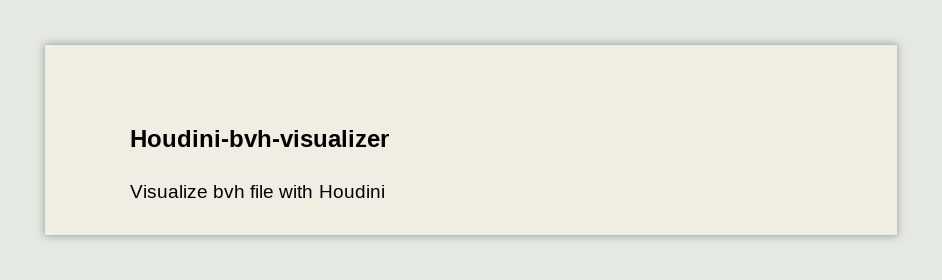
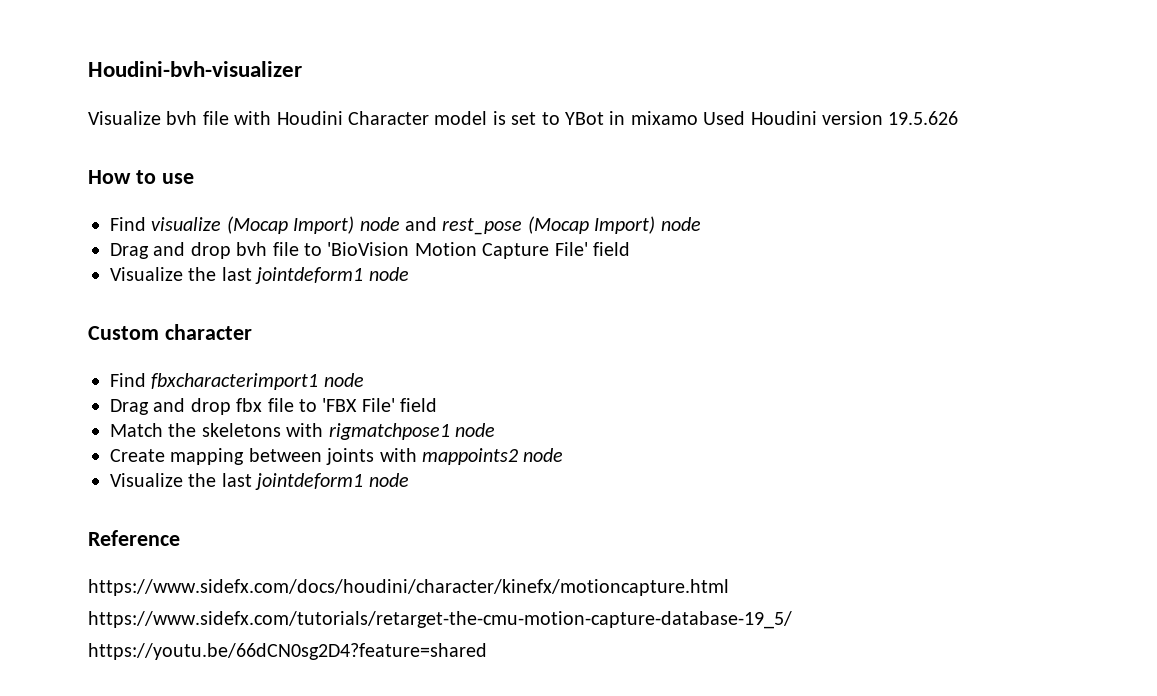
(385, 191) none -> [348,111,959,125] [88,170,194,184] [110,216,701,235] [110,242,630,259] [110,267,409,284] [88,324,252,340] [110,373,364,390] [110,398,438,415] [110,423,495,440] [110,448,564,465] [110,473,409,490] [88,530,180,546] [88,579,729,596] [88,611,792,629] [88,643,487,660] Character model is set to YBot in mixamo Used Houdini version 19.5.626 // How to use // Find visualize (Mocap Import) node and rest_pose (Mocap Import) node // Drag and drop bvh file to 'BioVision Motion Capture File' field // Visualize the last jointdeform1 node // Custom character // Find fbxcharacterimport1 node // Drag and drop fbx file to 'FBX File' field // Match the skeletons with rigmatchpose1 node // Create mapping between joints with mappoints2 node // Visualize the last jointdeform1 node // Reference // https://www.sidefx.com/docs/houdini/character/kinefx/motioncapture.html // https://www.sidefx.com/tutorials/retarget-the-cmu-motion-capture-database-19_5/ // https://youtu.be/66dCN0sg2D4?feature=shared

